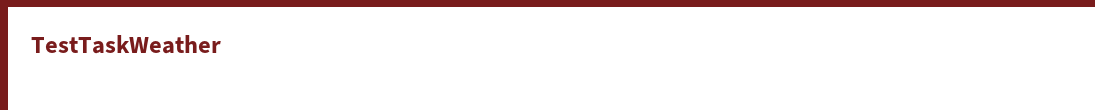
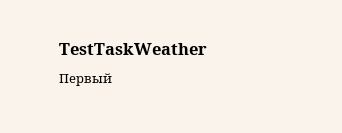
(221, 44) none -> [59,73,112,86] // Первый

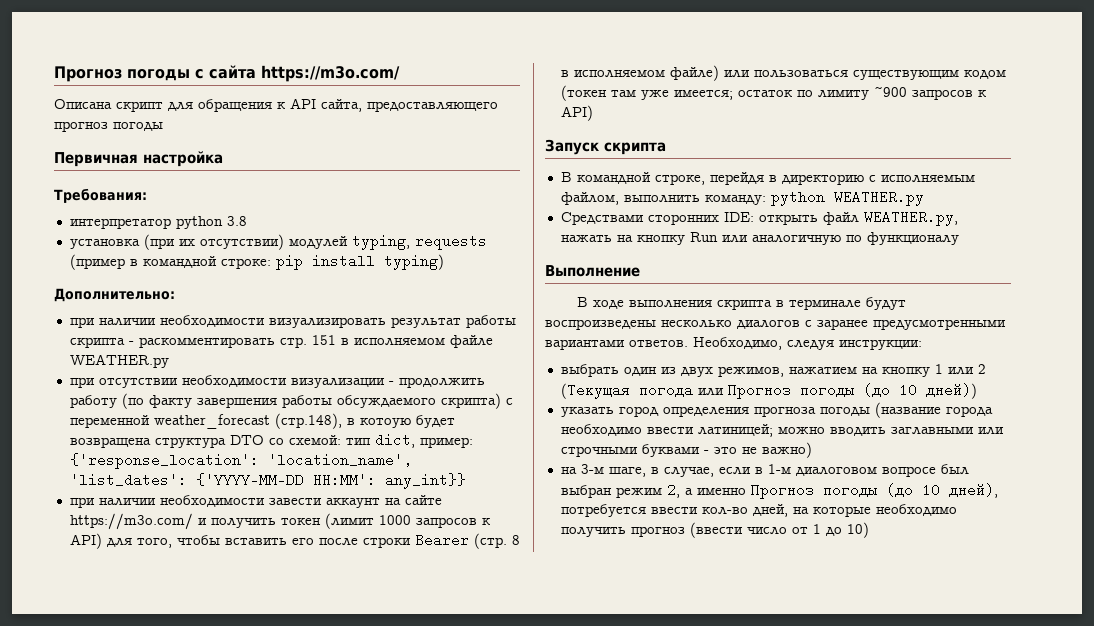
[59,43,207,55] [59,73,112,86] TestTaskWeather // Первый -> [54,65,400,82] [54,98,498,112] [54,121,163,132] [54,151,223,167] [54,188,147,203] [69,216,247,229] [69,234,487,250] [69,254,444,270] [54,288,175,302] [69,315,516,328] [69,335,493,348] [69,354,169,368] [69,375,485,388] [69,393,513,409] [69,413,455,429] [69,433,473,448] [69,453,412,469] [69,473,466,489] [69,495,442,508] [69,513,490,530] [69,533,520,549] [560,65,1006,81] [560,85,986,101] [560,105,593,121] [545,139,666,155] [560,172,975,185] [560,190,924,206] [560,210,958,226] [560,232,959,245] [545,265,640,277] [576,297,906,310] [545,319,1006,330] [545,337,922,350] [560,364,986,377] [560,381,977,399] [560,402,993,418] [560,424,1004,437] [560,442,812,458] [560,464,969,477] [560,481,998,499] [560,504,957,517] [560,522,869,538] Прогноз погоды с сайта https://m3o.com/ // Описана скрипт для обращения к API сайта, предоставляющего прогноз погоды // Первичная настройка // Требования: // интерпретатор python 3.8 // установка (при их отсутствии) модулей typing, requests (пример в командной строке: pip install typing) // Дополнительно: // при наличии необходимости визуализировать результат работы скрипта - раскомментировать стр. 151 в исполняемом файле WEATHER.py // при отсутствии необходимости визуализации - продолжить работу (по факту завершения работы обсуждаемого скрипта) с переменной weather_forecast (стр.148), в котоую будет возвращена структура DTO со схемой: тип dict, пример: {'response_location': 'location_name', 'list_dates': {'YYYY-MM-DD HH:MM': any_int}} // при наличии необходимости завести аккаунт на сайте https://m3o.com/ и получить токен (лимит 1000 запросов к API) для того, чтобы вставить его после строки Bearer (стр. 8 в исполняемом файле) или пользоваться существующим кодом (токен там уже имеется; остаток по лимиту ~900 запросов к API) // Запуск скрипта // В командной строке, перейдя в директорию с исполняемым файлом, выполнить команду: python WEATHER.py // Средствами сторонних IDE: открыть файл WEATHER.py, нажать на кнопку Run или аналогичную по функционалу // Выполнение // В ходе выполнения скрипта в терминале будут воспроизведены несколько диалогов с заранее предусмотренными вариантами ответов. Необходимо, следуя инструкции: // выбрать один из двух режимов, нажатием на кнопку 1 или 2 (Текущая погода или Прогноз погоды (до 10 дней)) // указать город определения прогноза погоды (название города необходимо ввести латиницей; можно вводить заглавными или строчными буквами - это не важно) // на 3-м шаге, в случае, если в 1-м диалоговом вопросе был выбран режим 2, а именно Прогноз погоды (до 10 дней), потребуется ввести кол-во дней, на которые необходимо получить прогноз (ввести число от 1 до 10)

